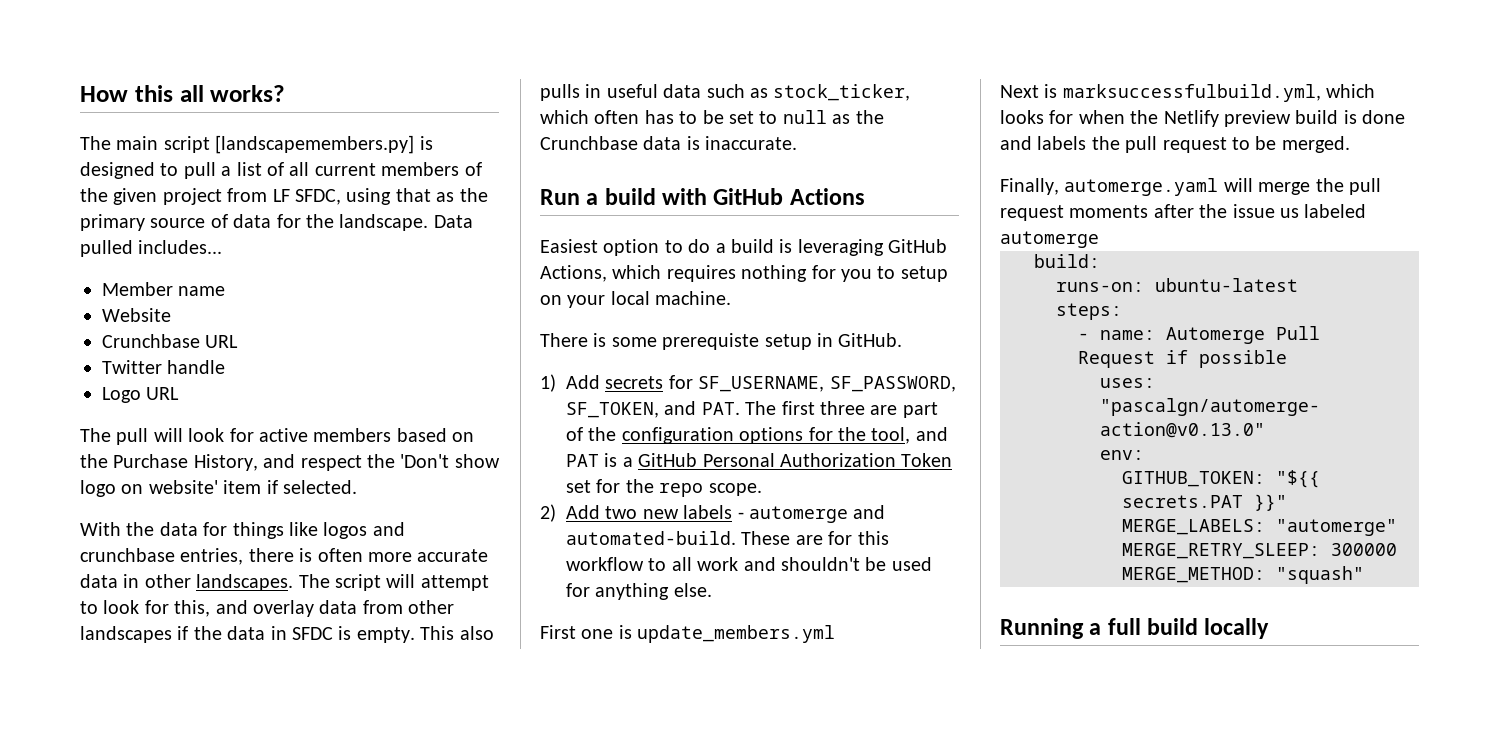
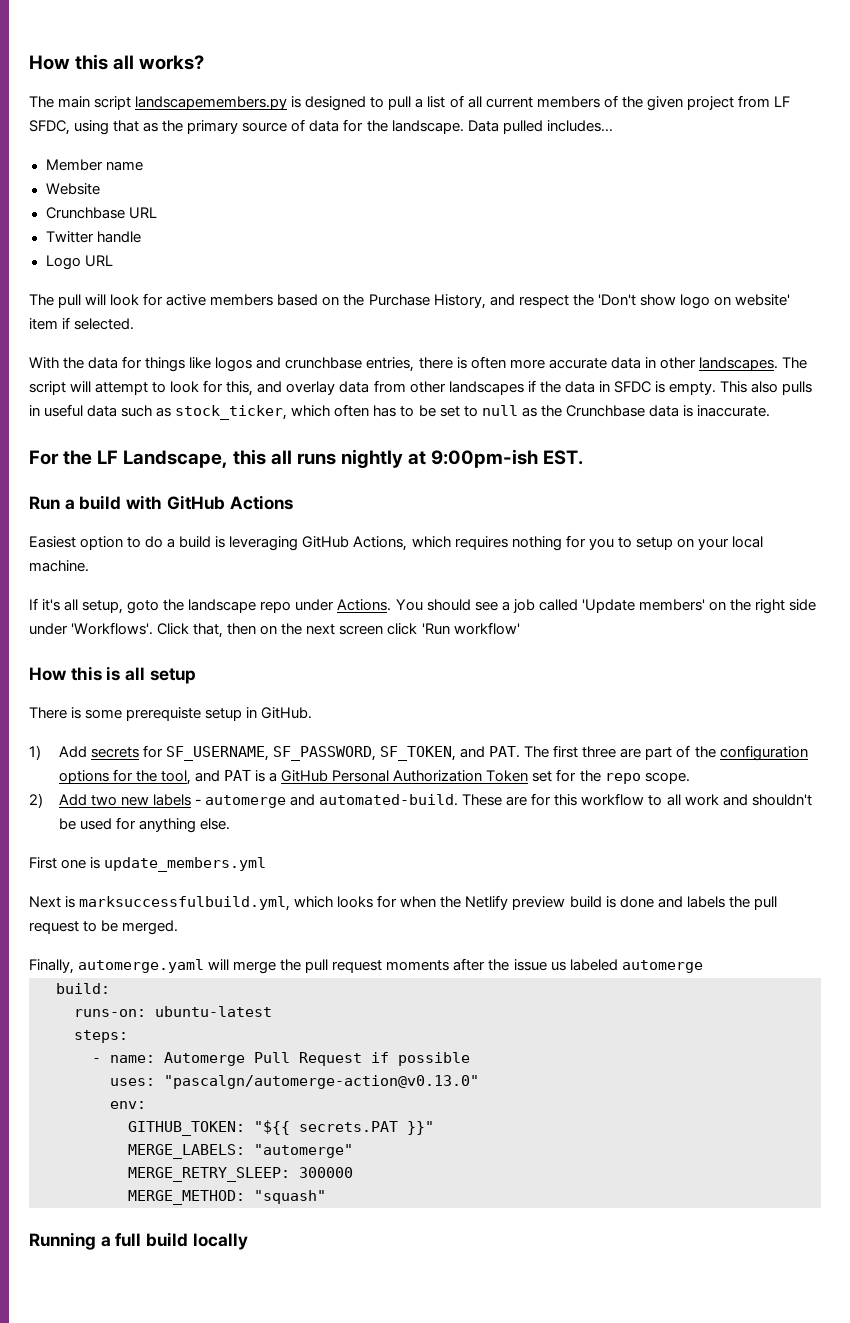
[215,135,415,154] [landscapemembers.py] -> [135,96,288,110] landscapemembers.py
(798, 143) none -> [29,449,584,468] // For the LF Landscape, this all runs nightly at 9:00pm-ish EST.
(732, 298) none -> [29,598,817,614] [29,622,520,638] [29,666,196,684] // If it's all setup, goto the landscape repo under Actions. You should see a job called 'Update members' on the right side under 'Workflows'. Click that, then on the next screen click 'Run workflow' // How this is all setup

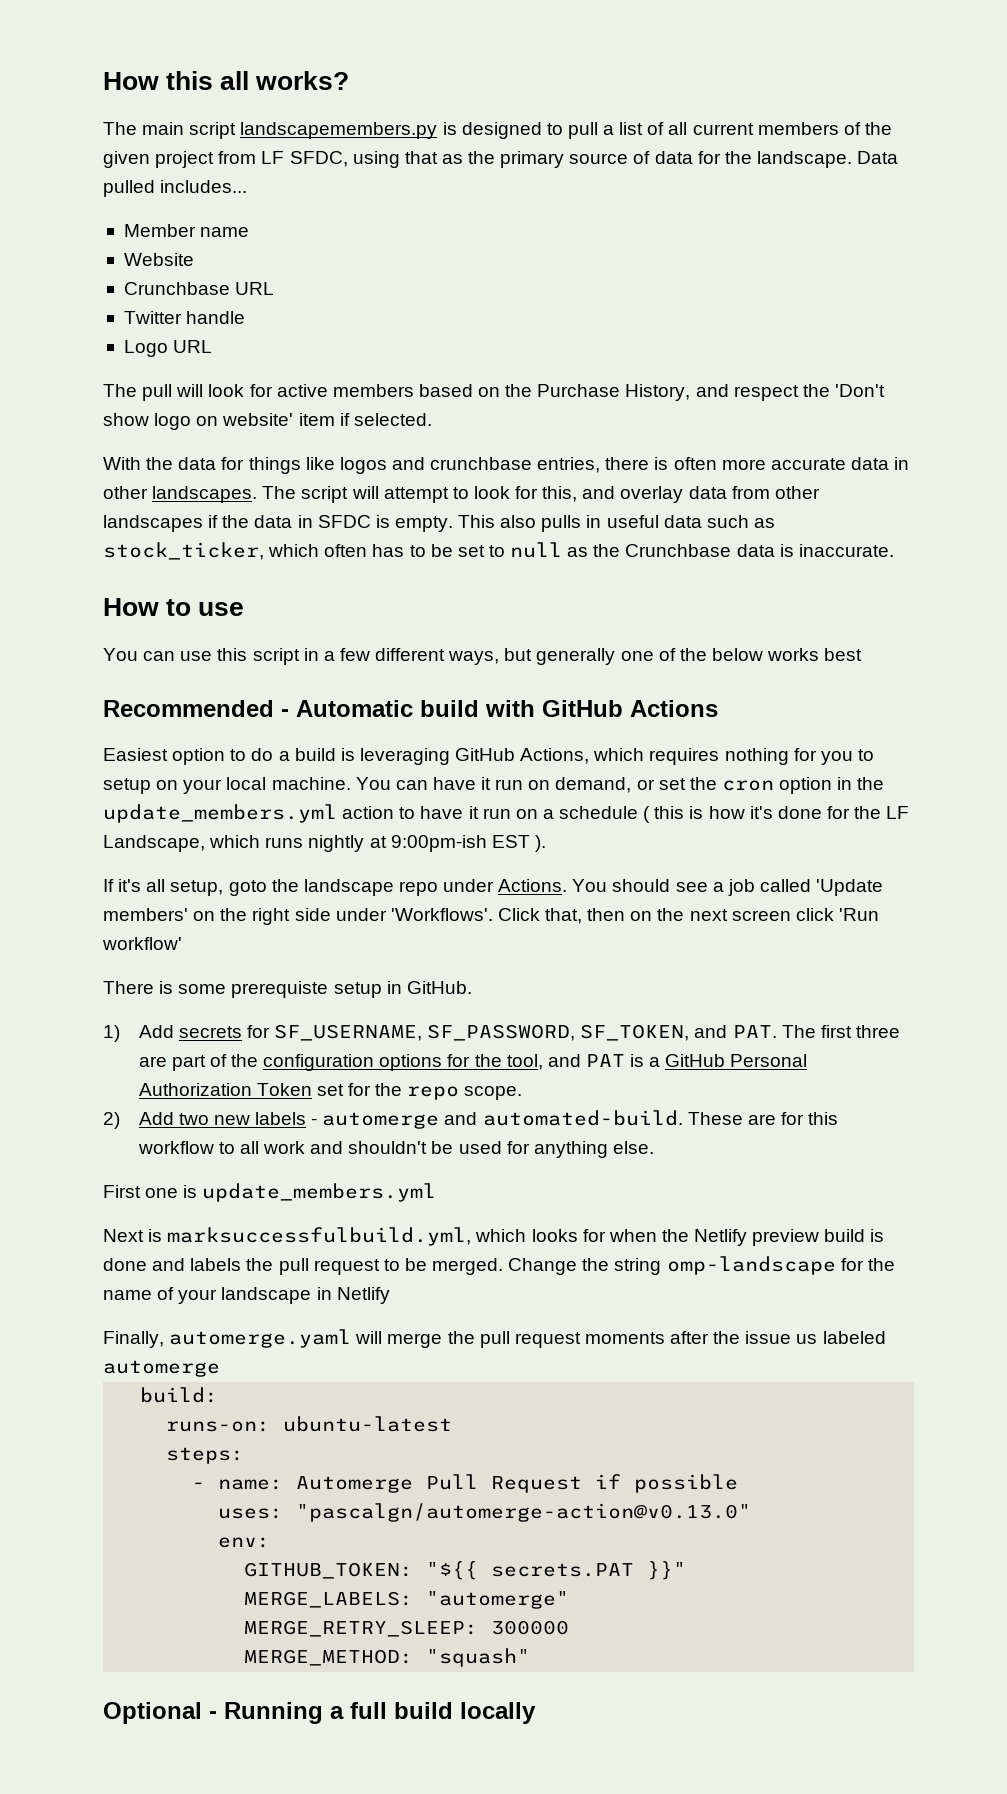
[29,449,584,468] [29,496,75,510] For the LF Landscape, this all runs nightly at 9:00pm-ish EST. // Run a -> [103,598,245,616] [103,648,863,665] [103,700,413,717] How to use // You can use this script in a few different ways, but generally one of the below works best // Recommended - Automatic
(89, 566) none -> [355,777,885,794] [103,804,910,823] [103,835,546,852] You can have it run on demand, or set the cron option in the update_members.yml action to have it run on a schedule ( this is how it's done for the LF Landscape, which runs nightly at 9:00pm-ish EST ).
[29,666,196,684] // How this is all setup -> (182, 943) none
(179, 927) none -> [508,1256,895,1275] [103,1287,390,1304] Change the string omp-landscape for the name of your landscape in Netlify
(326, 1197) none -> [103,1702,217,1724] Optional -

